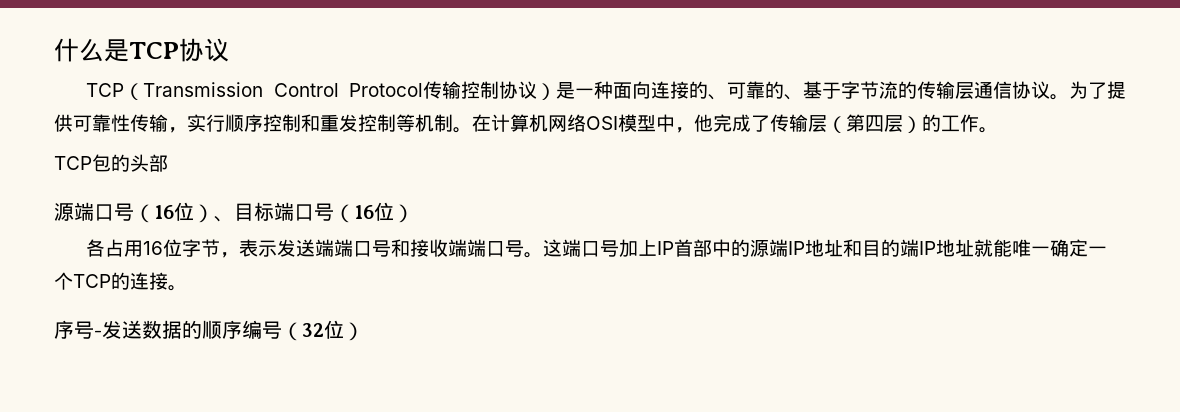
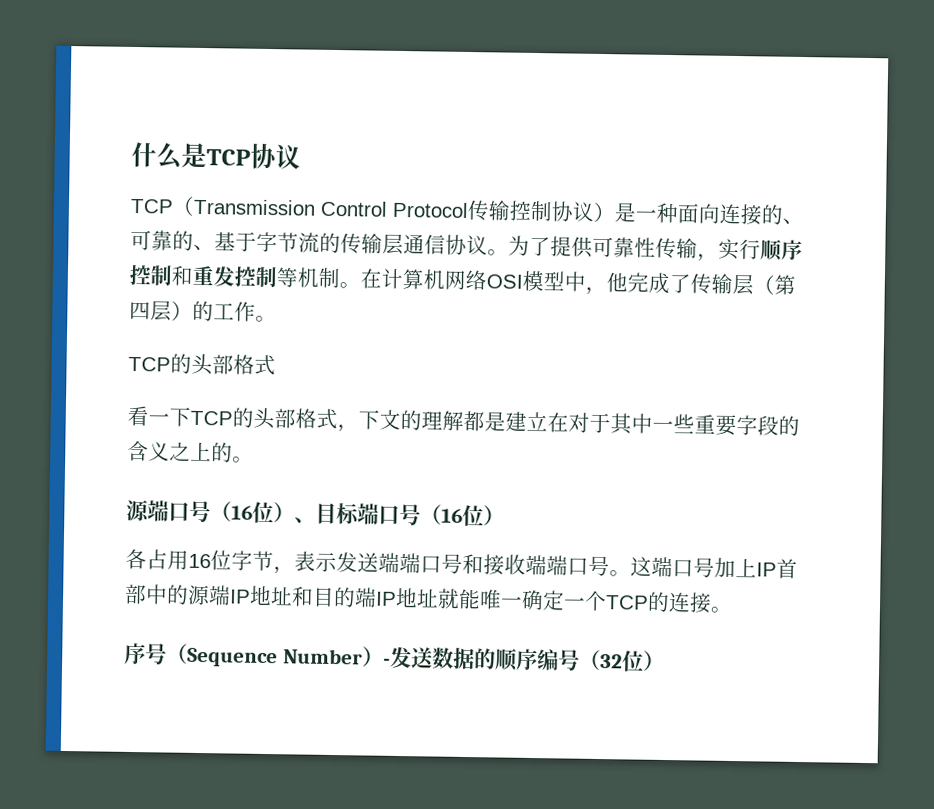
[92,154,168,172] 包的头部 -> [170,353,276,376] [127,405,800,437] [127,440,254,463] 的头部格式 // 看一下TCP的头部格式，下文的理解都是建立在对于其中一些重要字段的含义之上的。
(94, 330) none -> [166,643,384,668] （Sequence Number）

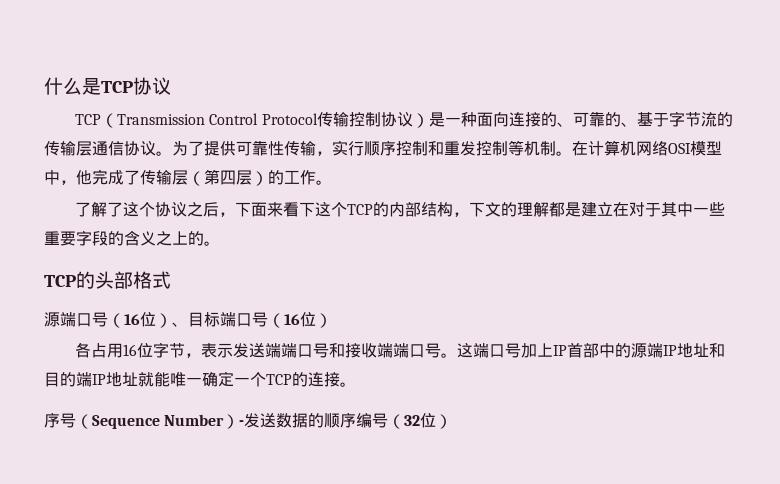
[128,353,276,376] [127,405,338,430] TCP的头部格式 // 看一下TCP的头部格式 -> [75,202,454,217] 了解了这个协议之后，下面来看下这个TCP的内部结构
(254, 459) none -> [44,271,171,289] // TCP的头部格式

